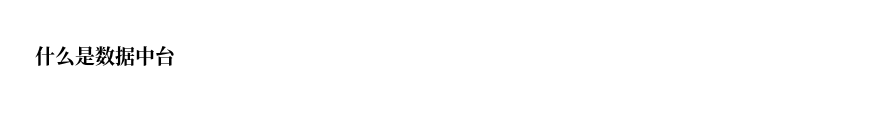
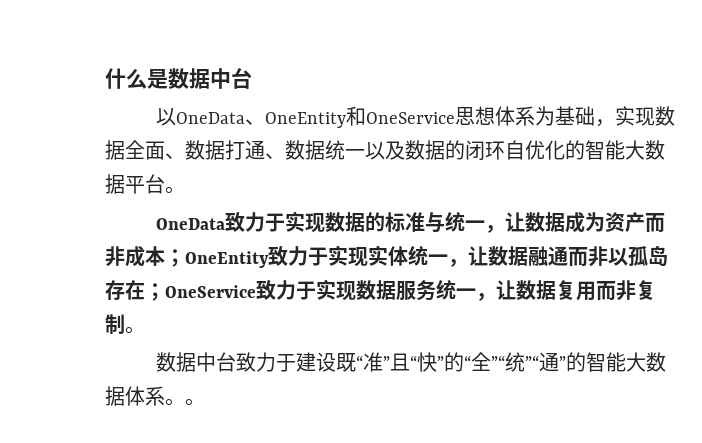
(176, 56) none -> [155,106,675,128] [105,140,665,161] [105,174,185,194] [155,211,665,233] [105,245,668,268] [105,279,656,301] [105,314,145,334] [155,352,666,372] [105,386,205,406] // 以OneData、OneEntity和OneService思想体系为基础，实现数据全面、数据打通、数据统一以及数据的闭环自优化的智能大数据平台。 // OneData致力于实现数据的标准与统一，让数据成为资产而非成本；OneEntity致力于实现实体统一，让数据融通而非以孤岛存在；OneService致力于实现数据服务统一，让数据复用而非复制。 // 数据中台致力于建设既“准”且“快”的“全”“统”“通”的智能大数据体系。。

